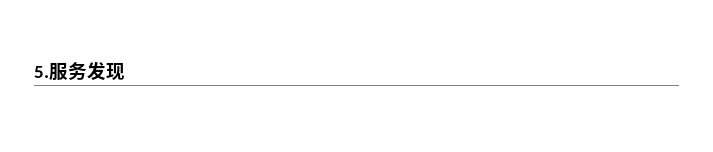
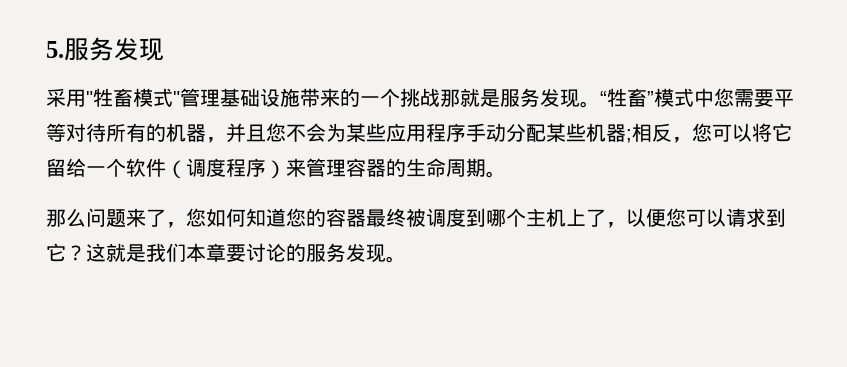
(125, 72) none -> [46,88,794,108] [46,123,792,143] [46,158,506,179] [46,208,786,228] [46,243,406,263] // 采用"牲畜模式"管理基础设施带来的一个挑战那就是服务发现。“牲畜”模式中您需要平等对待所有的机器，并且您不会为某些应用程序手动分配某些机器;相反，您可以将它留给一个软件（调度程序）来管理容器的生命周期。 // 那么问题来了，您如何知道您的容器最终被调度到哪个主机上了，以便您可以请求到它？这就是我们本章要讨论的服务发现。

